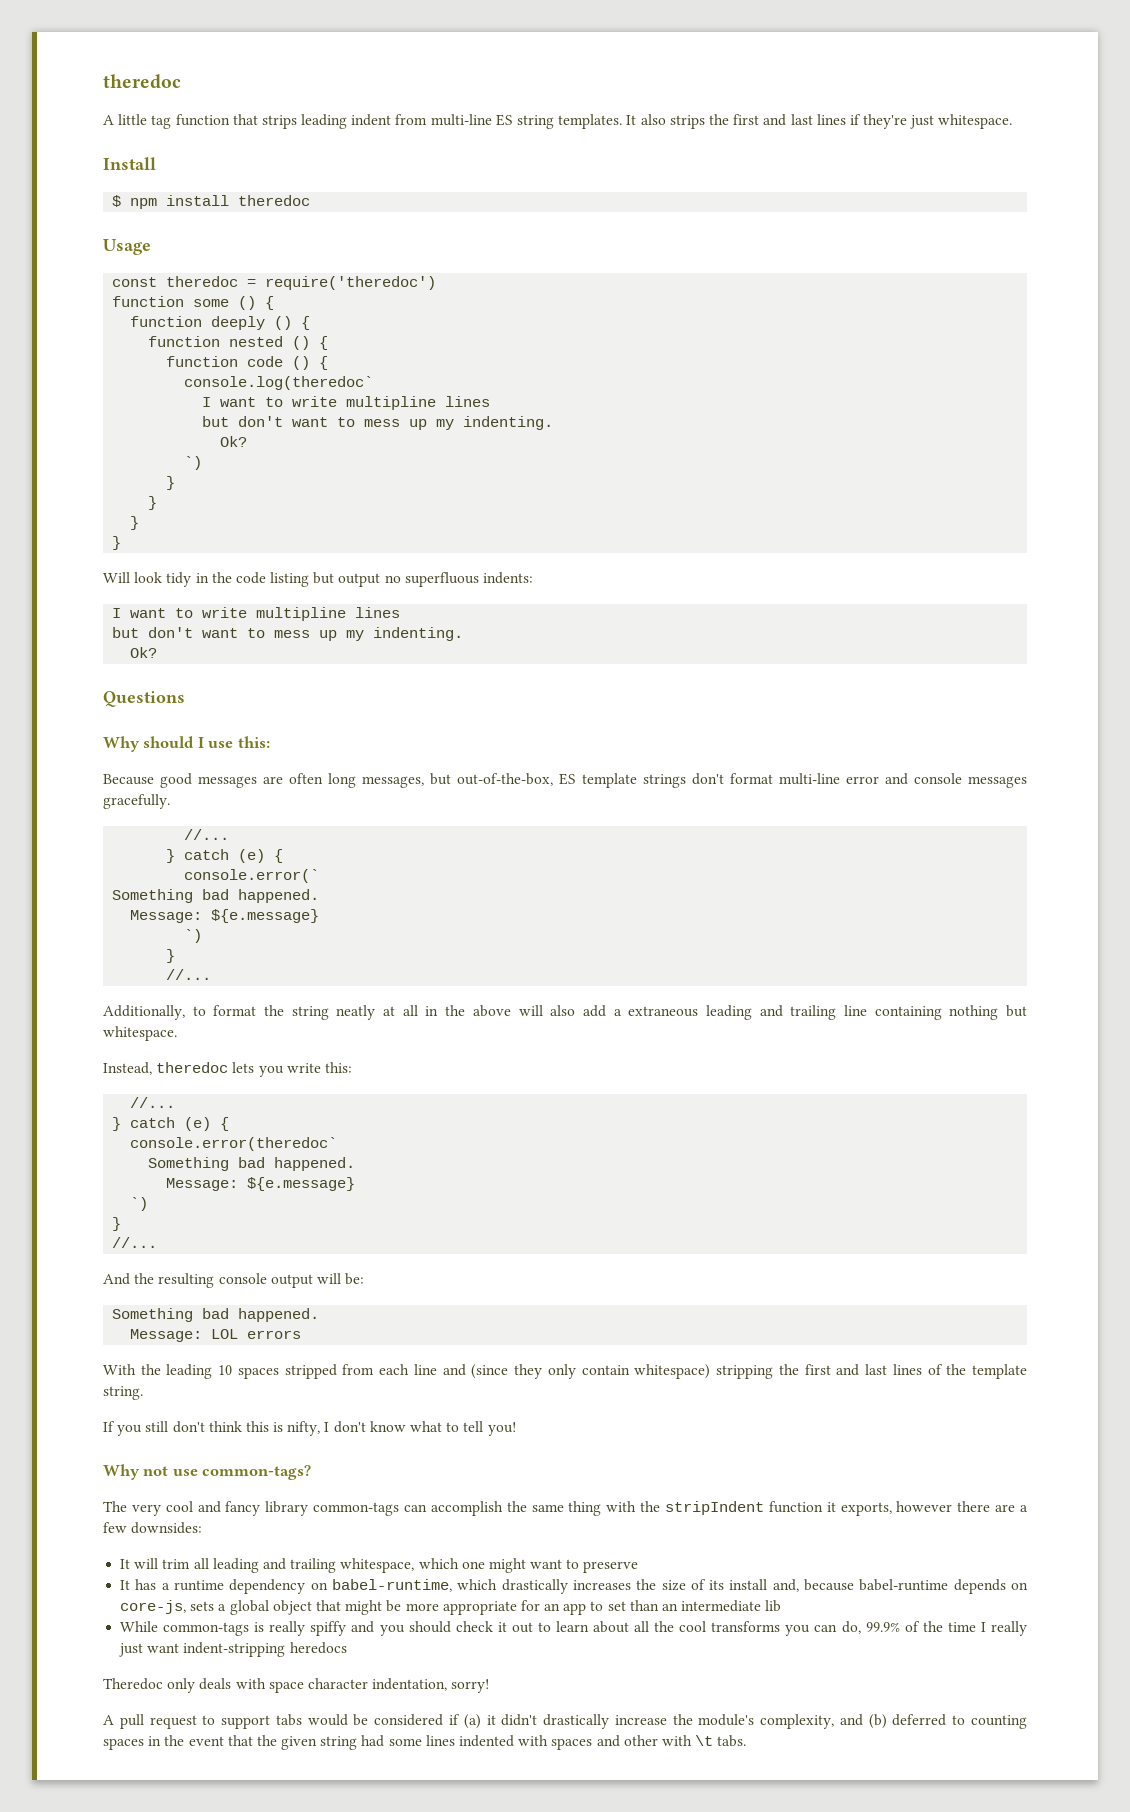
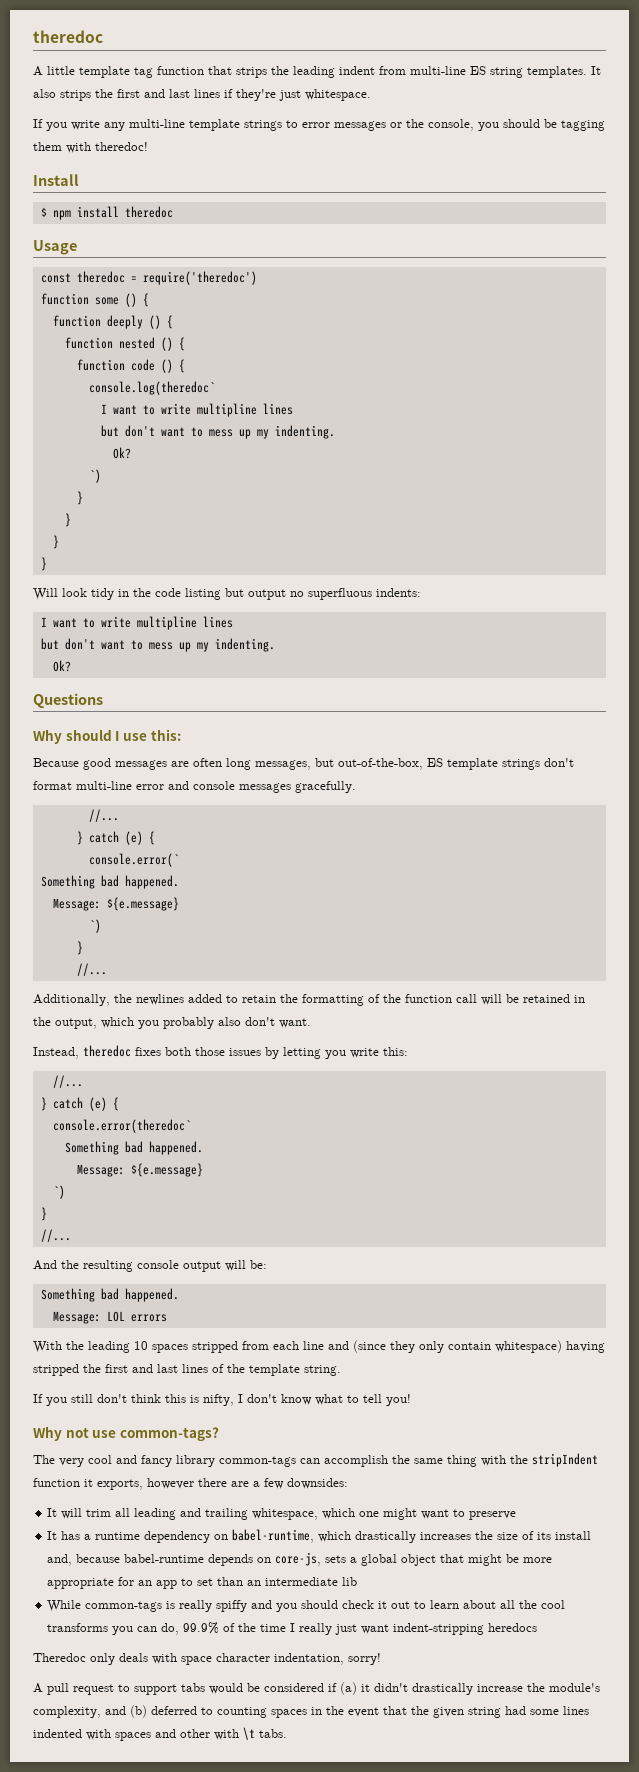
(148, 119) none -> [79,66,130,78] template
(297, 122) none -> [271,66,289,75] the
(1013, 121) none -> [33,119,605,131] [33,142,148,153] // If you write any multi-line template strings to error messages or the console, you should be tagging them with theredoc!
[192,1005,1027,1020] [103,1026,177,1041] [103,1062,255,1075] to format the string neatly at all in the above will also add a extraneous leading and trailing line containing nothing but whitespace. // Instead, theredoc lets -> [114,994,585,1006] [33,1017,311,1029] [33,1045,321,1059] the newlines added to retain the formatting of the function call will be retained in the output, which you probably also don't want. // Instead, theredoc fixes both those issues by letting
[716,1365,774,1379] stripping -> [566,1341,605,1353] [33,1364,79,1376] having stripped

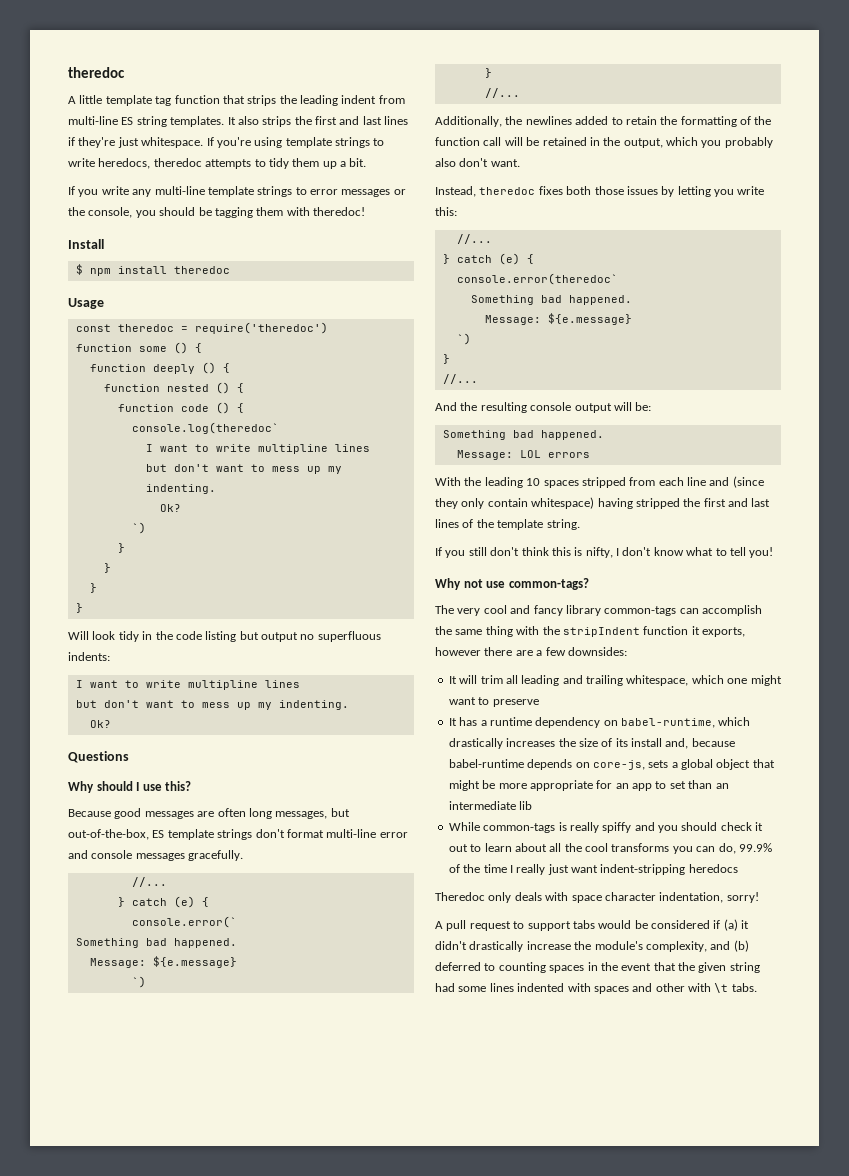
(371, 95) none -> [206,137,385,148] [68,158,367,169] If you're using template strings to write heredocs, theredoc attempts to tidy them up a bit.
[150,729,181,741] this: -> [165,781,192,791] this?

